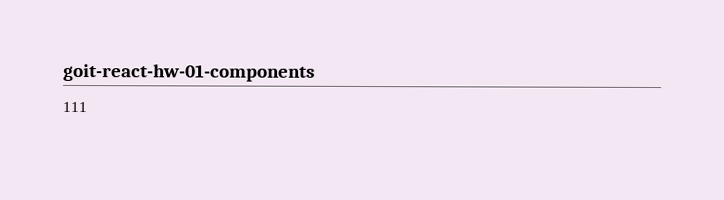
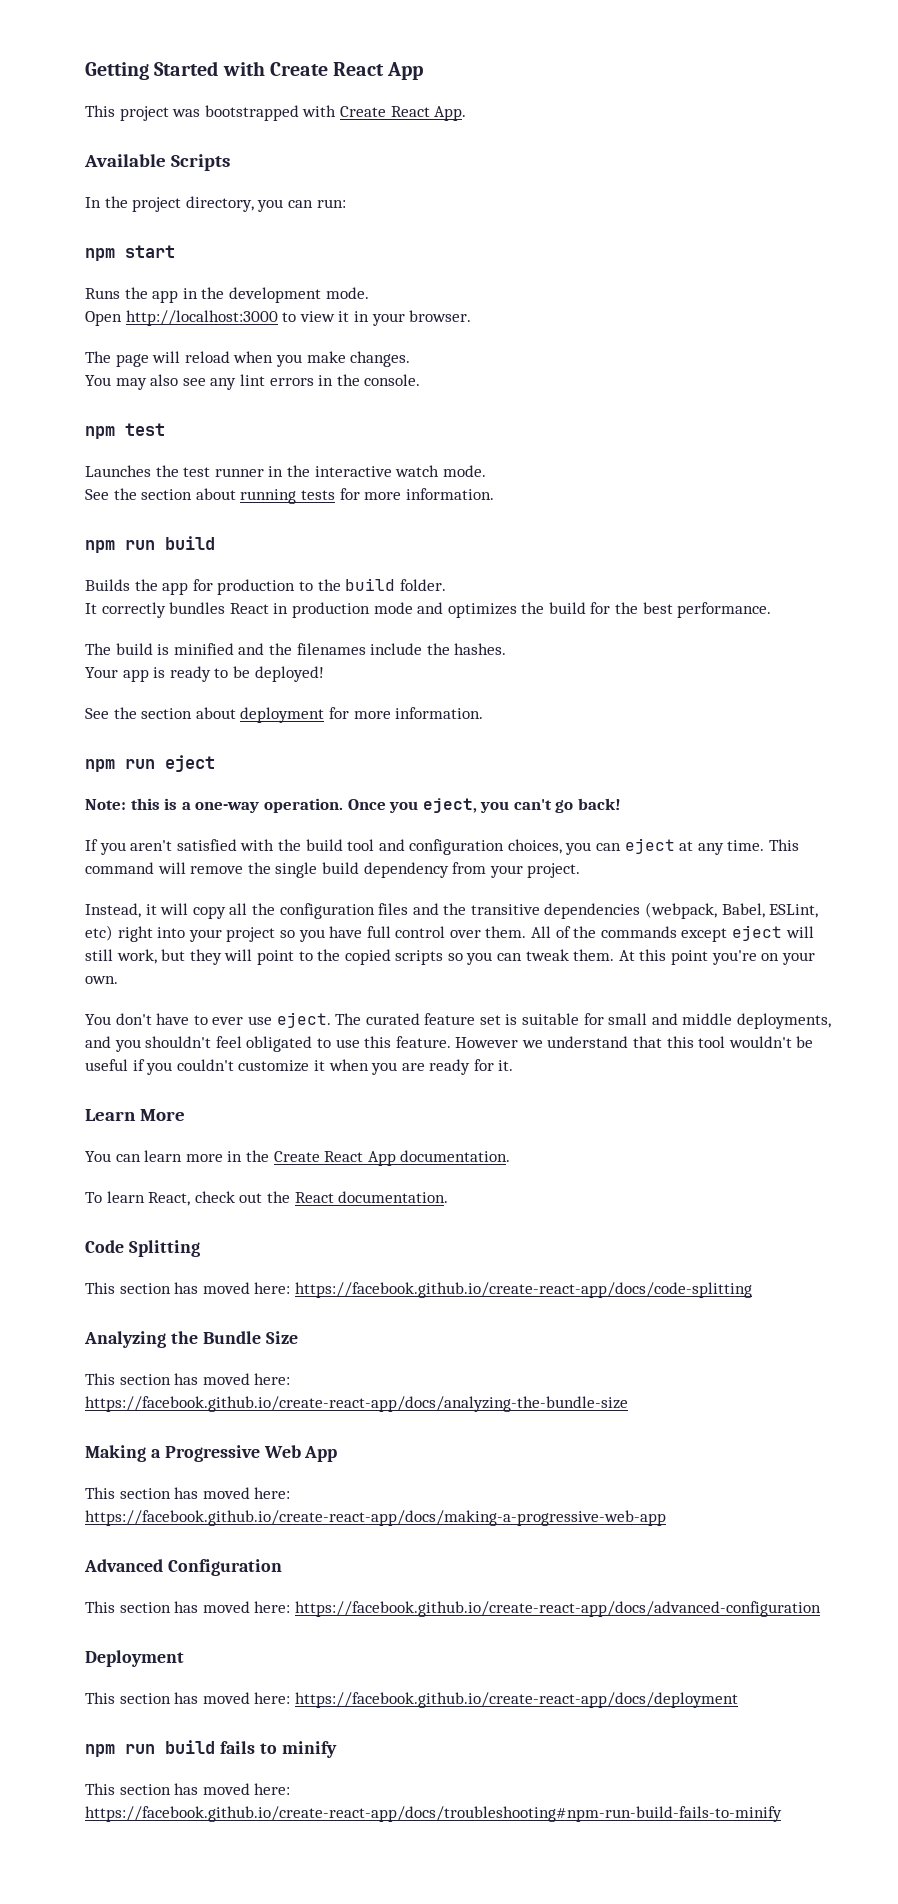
[63,63,315,82] [62,101,87,113] goit-react-hw-01-components // 111 -> [85,61,424,80] [85,105,467,121] [84,154,230,171] [85,196,346,212] [85,245,175,261] [85,287,369,303] [85,310,472,326] [85,351,411,367] [85,374,421,390] [85,423,165,439] [85,465,486,477] [85,488,494,504] [85,536,215,553] [85,578,446,595] [85,602,772,618] [85,643,507,655] [85,666,324,682] [85,707,484,723] [85,755,215,772] [85,798,622,813] [85,838,800,855] [85,862,581,878] [85,902,819,919] [85,925,814,942] [85,949,815,965] [85,976,118,984] [85,1012,832,1029] [85,1036,814,1052] [85,1059,514,1075] [85,1109,185,1121] [85,1150,511,1166] [85,1191,449,1206] [85,1240,200,1257] [85,1282,752,1298] [84,1331,298,1348] [85,1373,291,1385] [85,1396,628,1412] [85,1445,338,1462] [85,1487,291,1499] [85,1510,666,1526] [84,1559,282,1576] [85,1601,821,1617] [85,1650,184,1667] [85,1692,738,1708] [85,1740,337,1758] [85,1783,291,1795] [85,1806,782,1822] Getting Started with Create React App // This project was bootstrapped with Create React App. // Available Scripts // In the project directory, you can run: // npm start // Runs the app in the development mode. // Open http://localhost:3000 to view it in your browser. // The page will reload when you make changes. // You may also see any lint errors in the console. // npm test // Launches the test runner in the interactive watch mode. // See the section about running tests for more information. // npm run build // Builds the app for production to the build folder. // It correctly bundles React in production mode and optimizes the build for the best performance. // The build is minified and the filenames include the hashes. // Your app is ready to be deployed! // See the section about deployment for more information. // npm run eject // Note: this is a one-way operation. Once you eject, you can't go back! // If you aren't satisfied with the build tool and configuration choices, you can eject at any time. This command will remove the single build dependency from your project. // Instead, it will copy all the configuration files and the transitive dependencies (webpack, Babel, ESLint, etc) right into your project so you have full control over them. All of the commands except eject will still work, but they will point to the copied scripts so you can tweak them. At this point you're on your own. // You don't have to ever use eject. The curated feature set is suitable for small and middle deployments, and you shouldn't feel obligated to use this feature. However we understand that this tool wouldn't be useful if you couldn't customize it when you are ready for it. // Learn More // You can learn more in the Create React App documentation. // To learn React, check out the React documentation. // Code Splitting // This section has moved here: https://facebook.github.io/create-react-app/docs/code-splitting // Analyzing the Bundle Size // This section has moved here: https://facebook.github.io/create-react-app/docs/analyzing-the-bundle-size // Making a Progressive Web App // This section has moved here: https://facebook.github.io/create-react-app/docs/making-a-progressive-web-app // Advanced Configuration // This section has moved here: https://facebook.github.io/create-react-app/docs/advanced-configuration // Deployment // This section has moved here: https://facebook.github.io/create-react-app/docs/deployment // npm run build fails to minify // This section has moved here: https://facebook.github.io/create-react-app/docs/troubleshooting#npm-run-build-fails-to-minify

